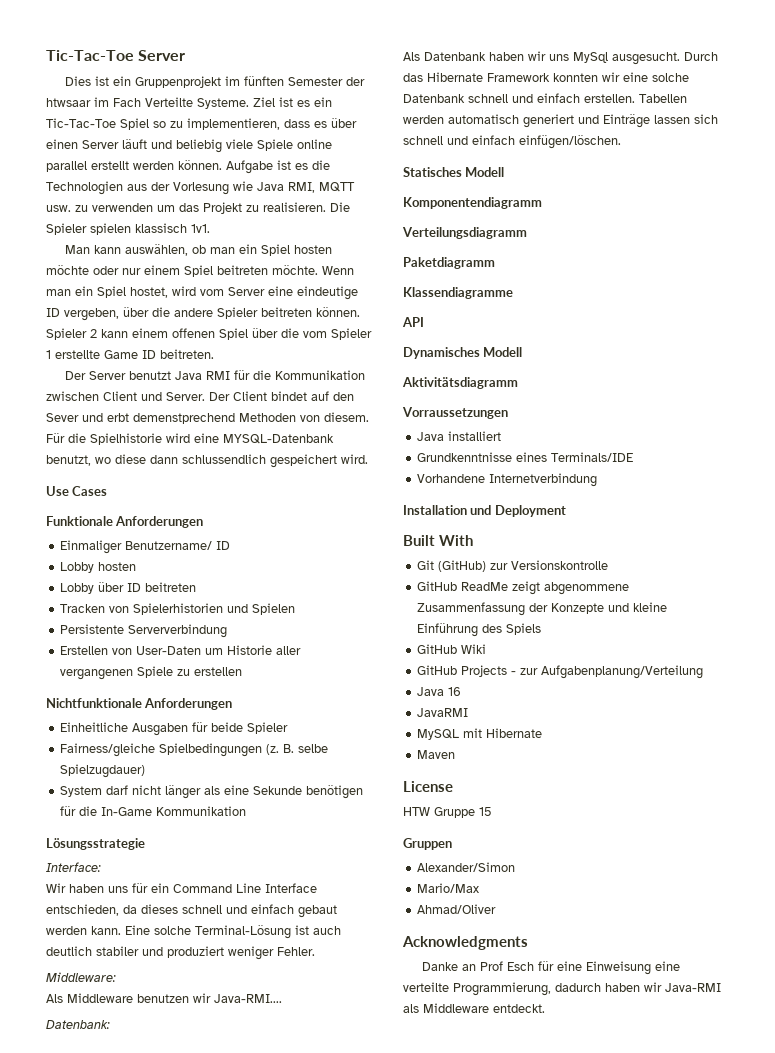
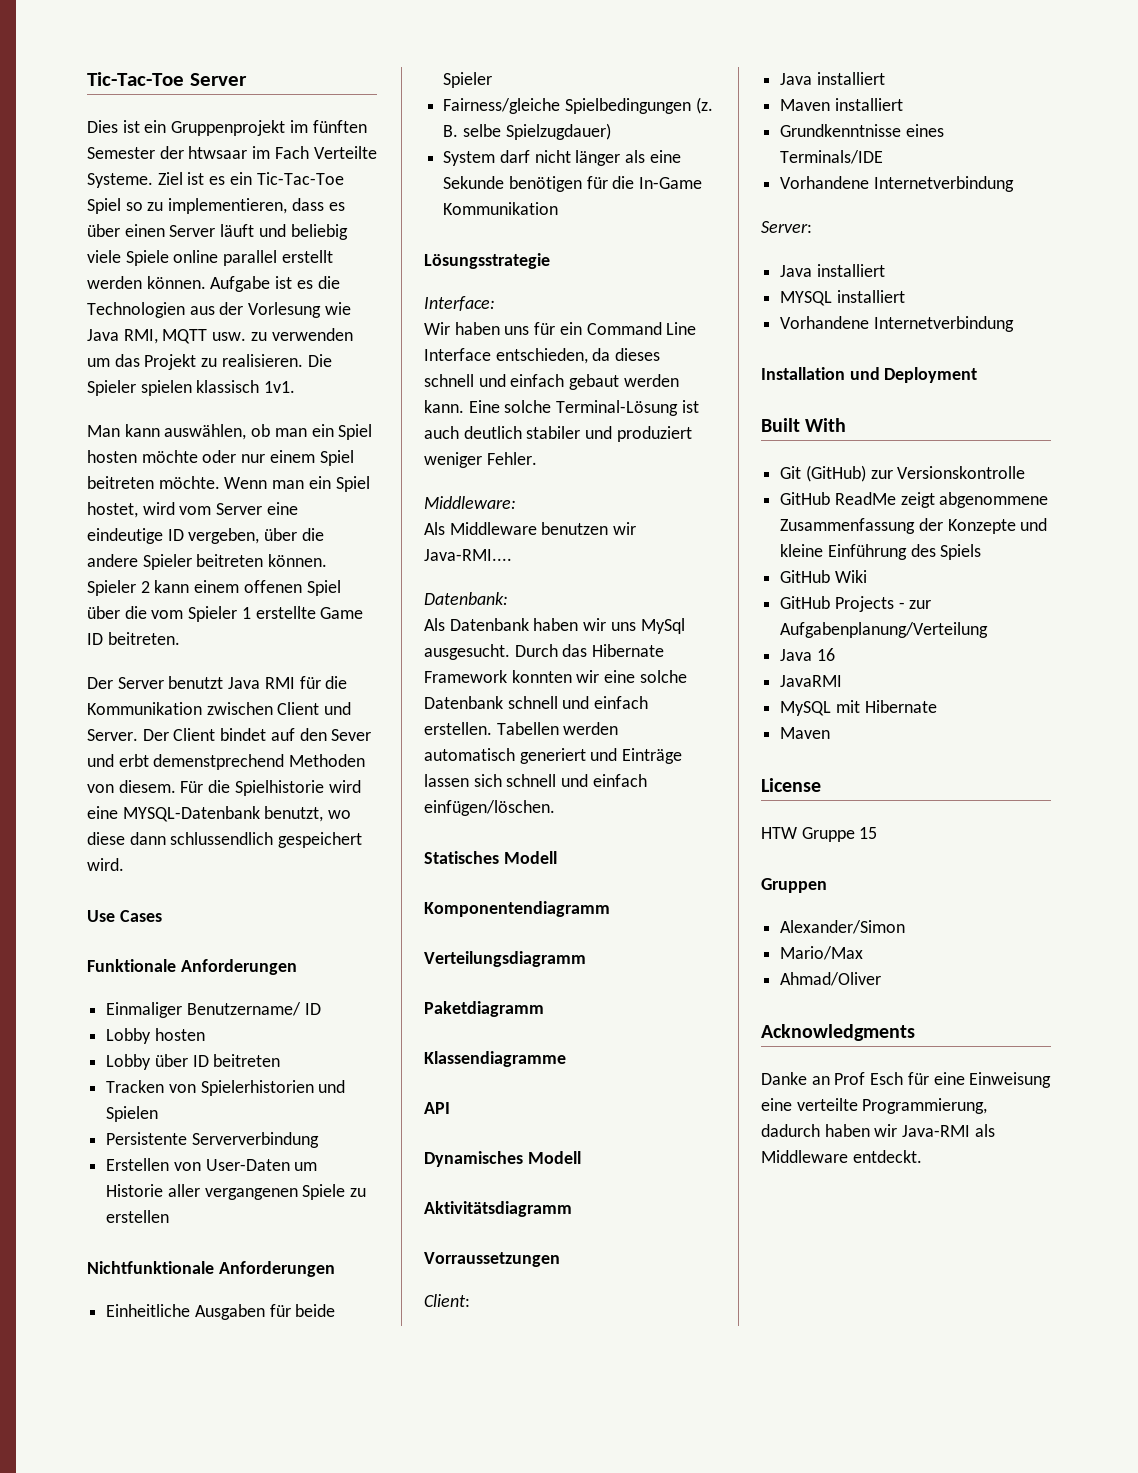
[417,431,502,441] // Java installiert -> [424,1294,470,1307] [780,72,885,85] [780,98,903,111] // Client: // Java installiert // Maven installiert
(598, 480) none -> [761,221,812,233] [780,264,885,277] [780,290,905,306] [780,316,1014,332] // Server: // Java installiert // MYSQL installiert // Vorhandene Internetverbindung

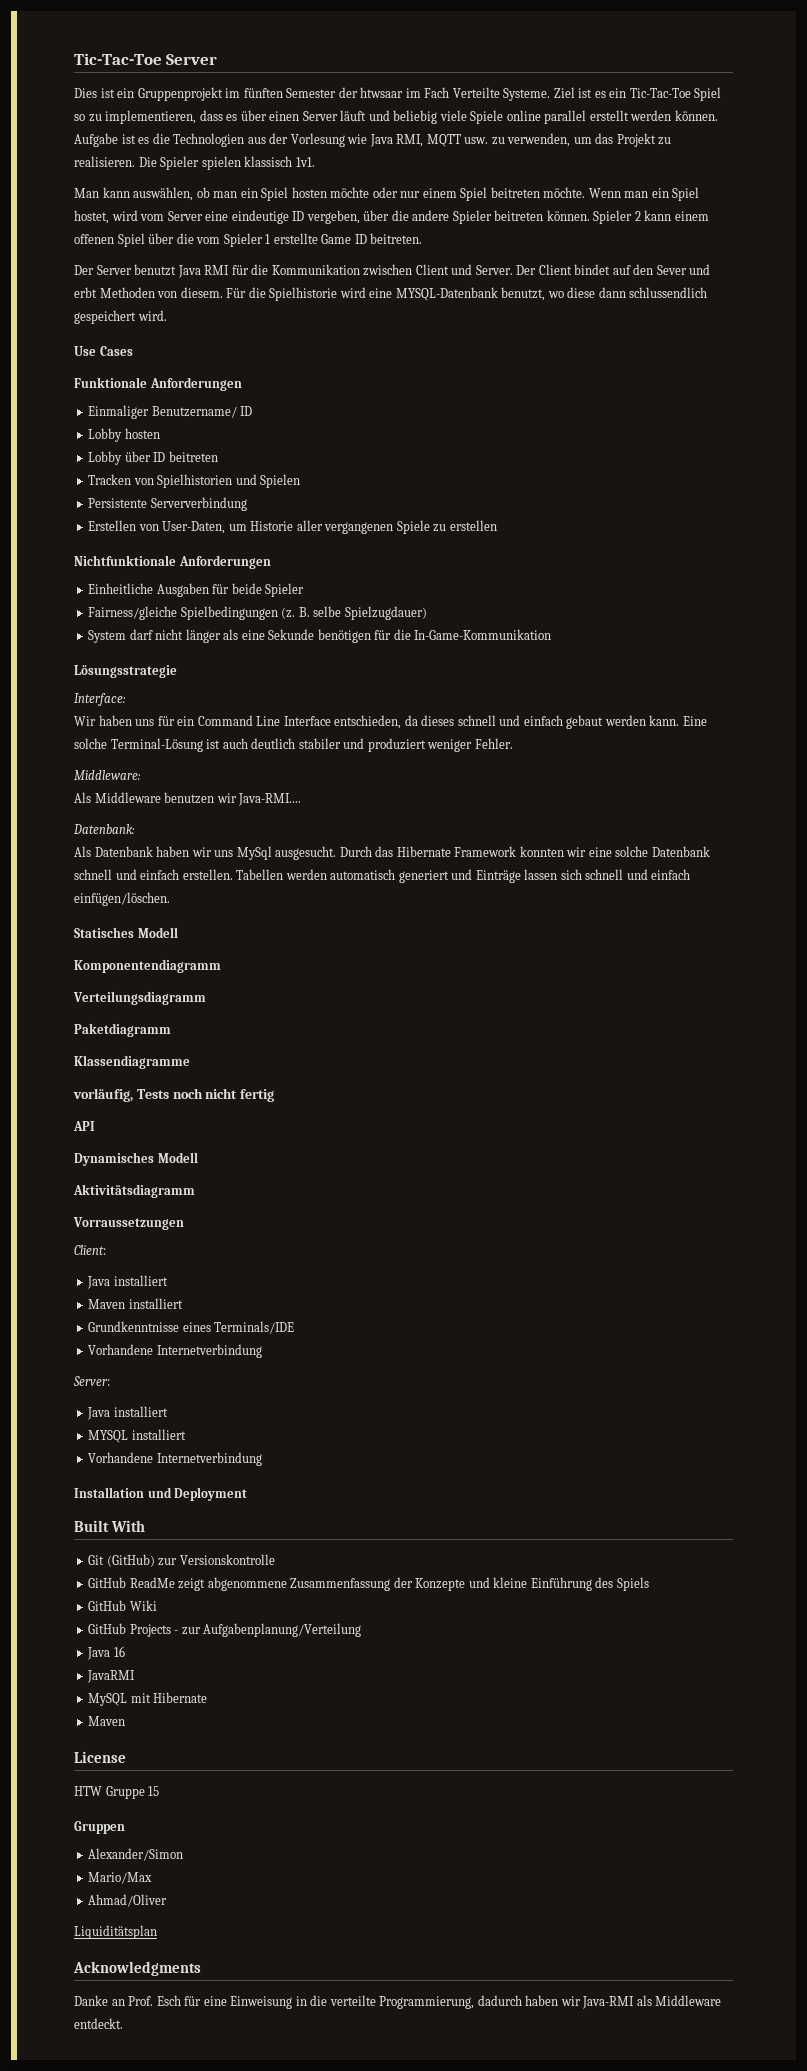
[271,328,353,341] verwenden -> [507,133,571,147] verwenden,
[153,754,285,770] demenstprechend -> (97, 292) none
[200,1080,314,1096] Spielerhistorien -> [157,474,233,488] Spielhistorien
[205,1159,290,1171] User-Daten -> [162,521,226,534] User-Daten,
[639,177,703,189] [443,202,559,215] In-Game Kommunikation -> [414,629,552,640] In-Game-Kommunikation
(566, 1059) none -> [73,1088,275,1102] // vorläufig, Tests noch nicht fertig
(882, 979) none -> [74,1925,157,1939] // Liquiditätsplan
[834,1072,866,1085] Prof -> [128,1996,154,2006] Prof.
[761,1098,792,1111] eine -> [295,1995,328,2006] in die

